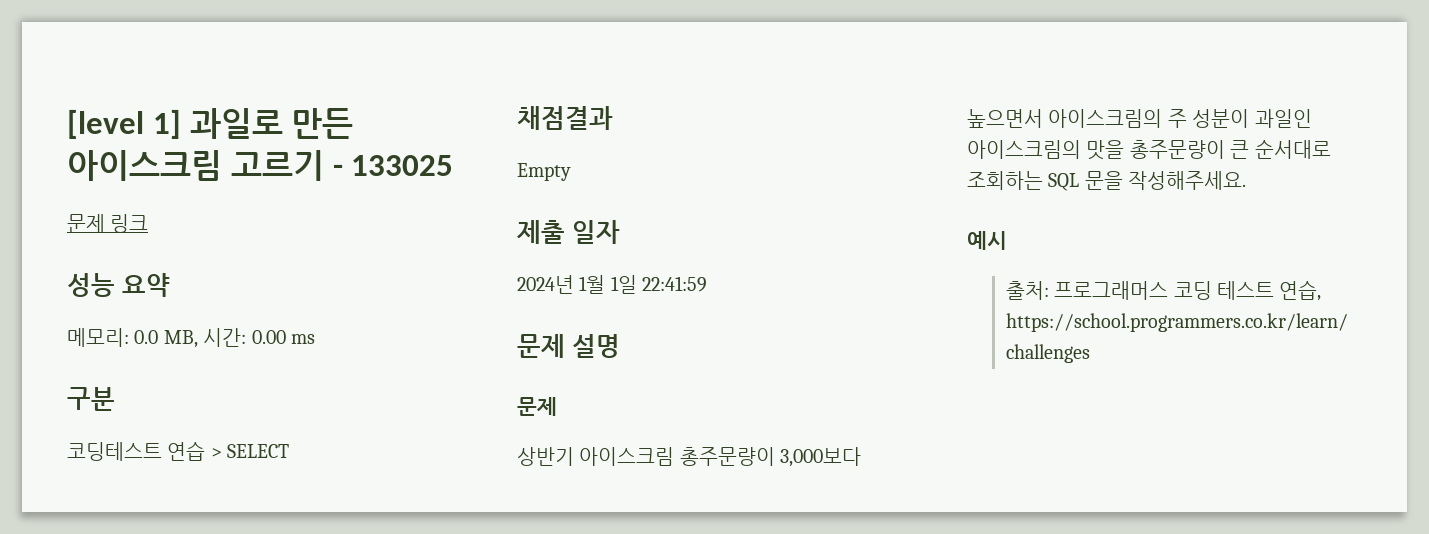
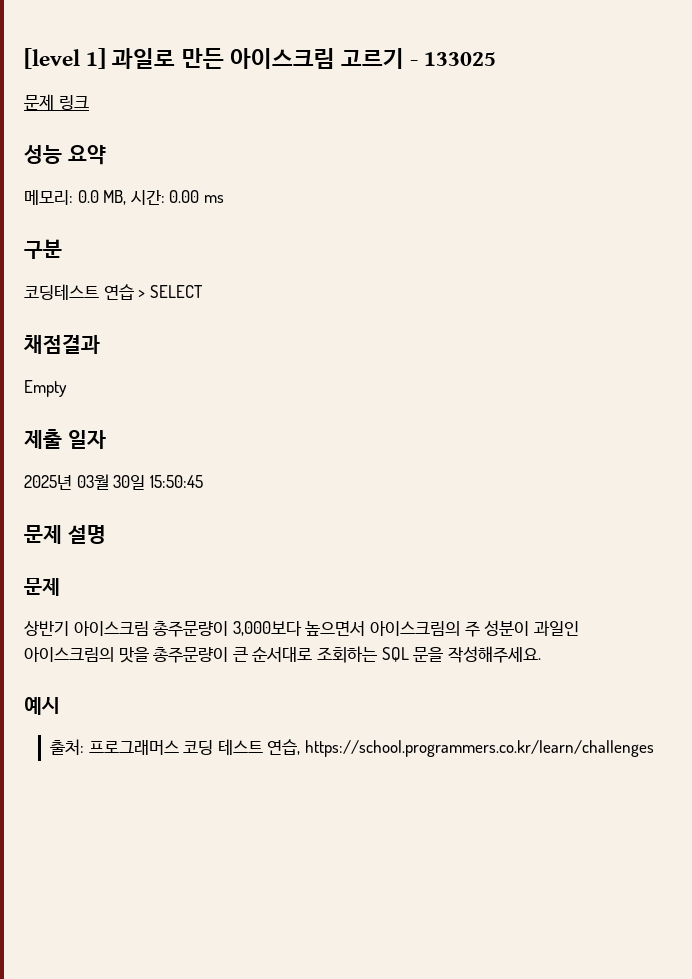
[517,275,708,294] 2024년 1월 1일 22:41:59 -> [24,474,203,490] 2025년 03월 30일 15:50:45

